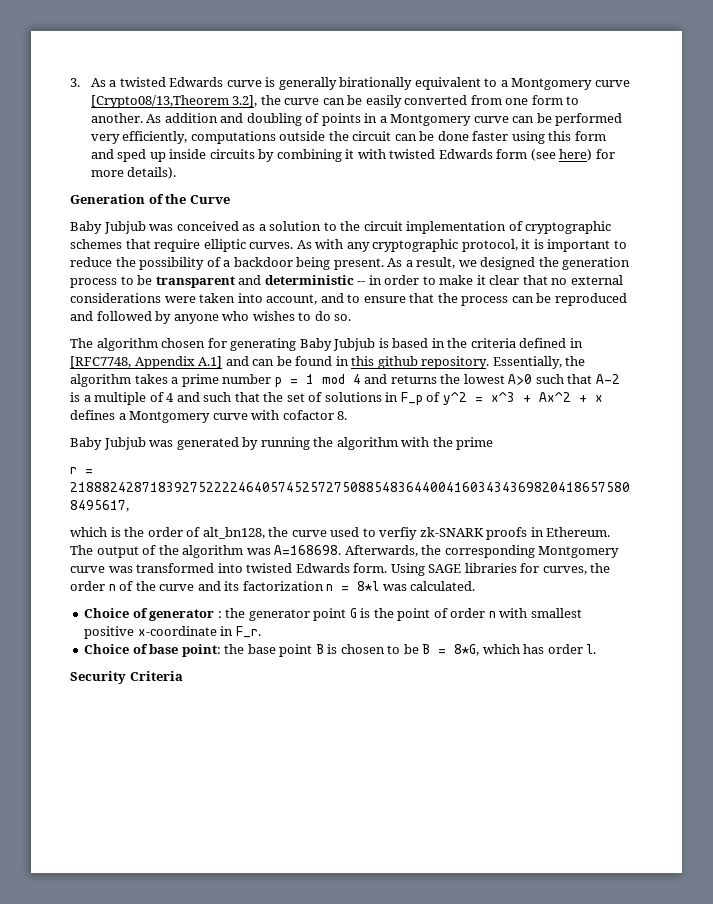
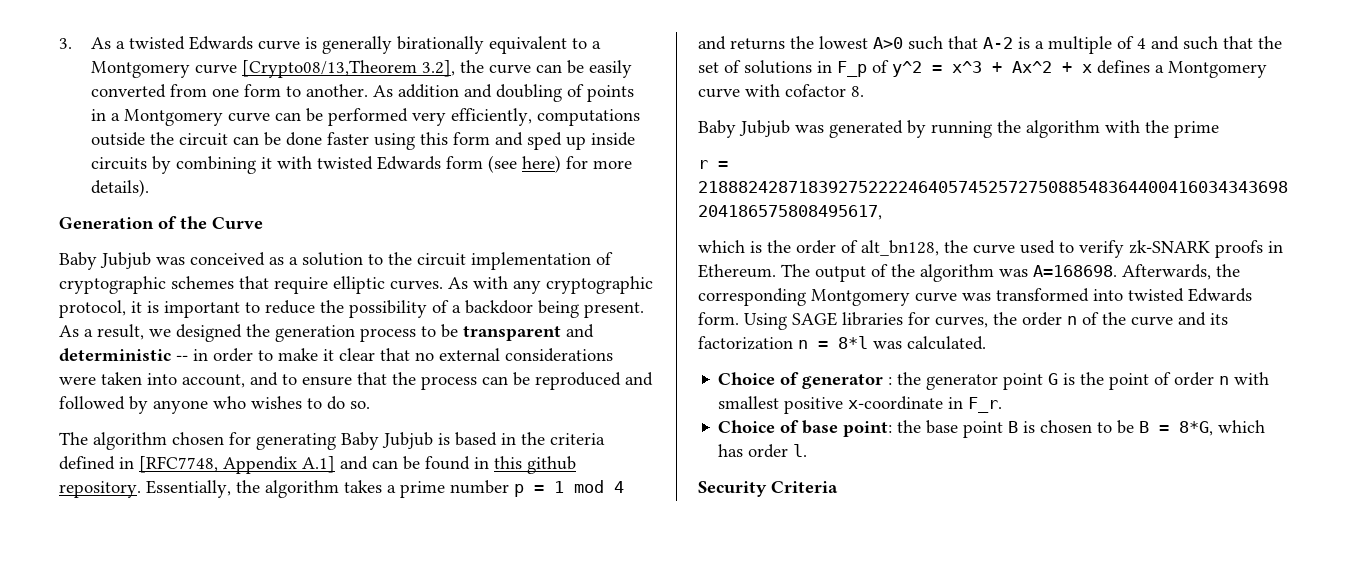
[379,527,418,540] verfiy -> [1079,240,1124,258] verify

